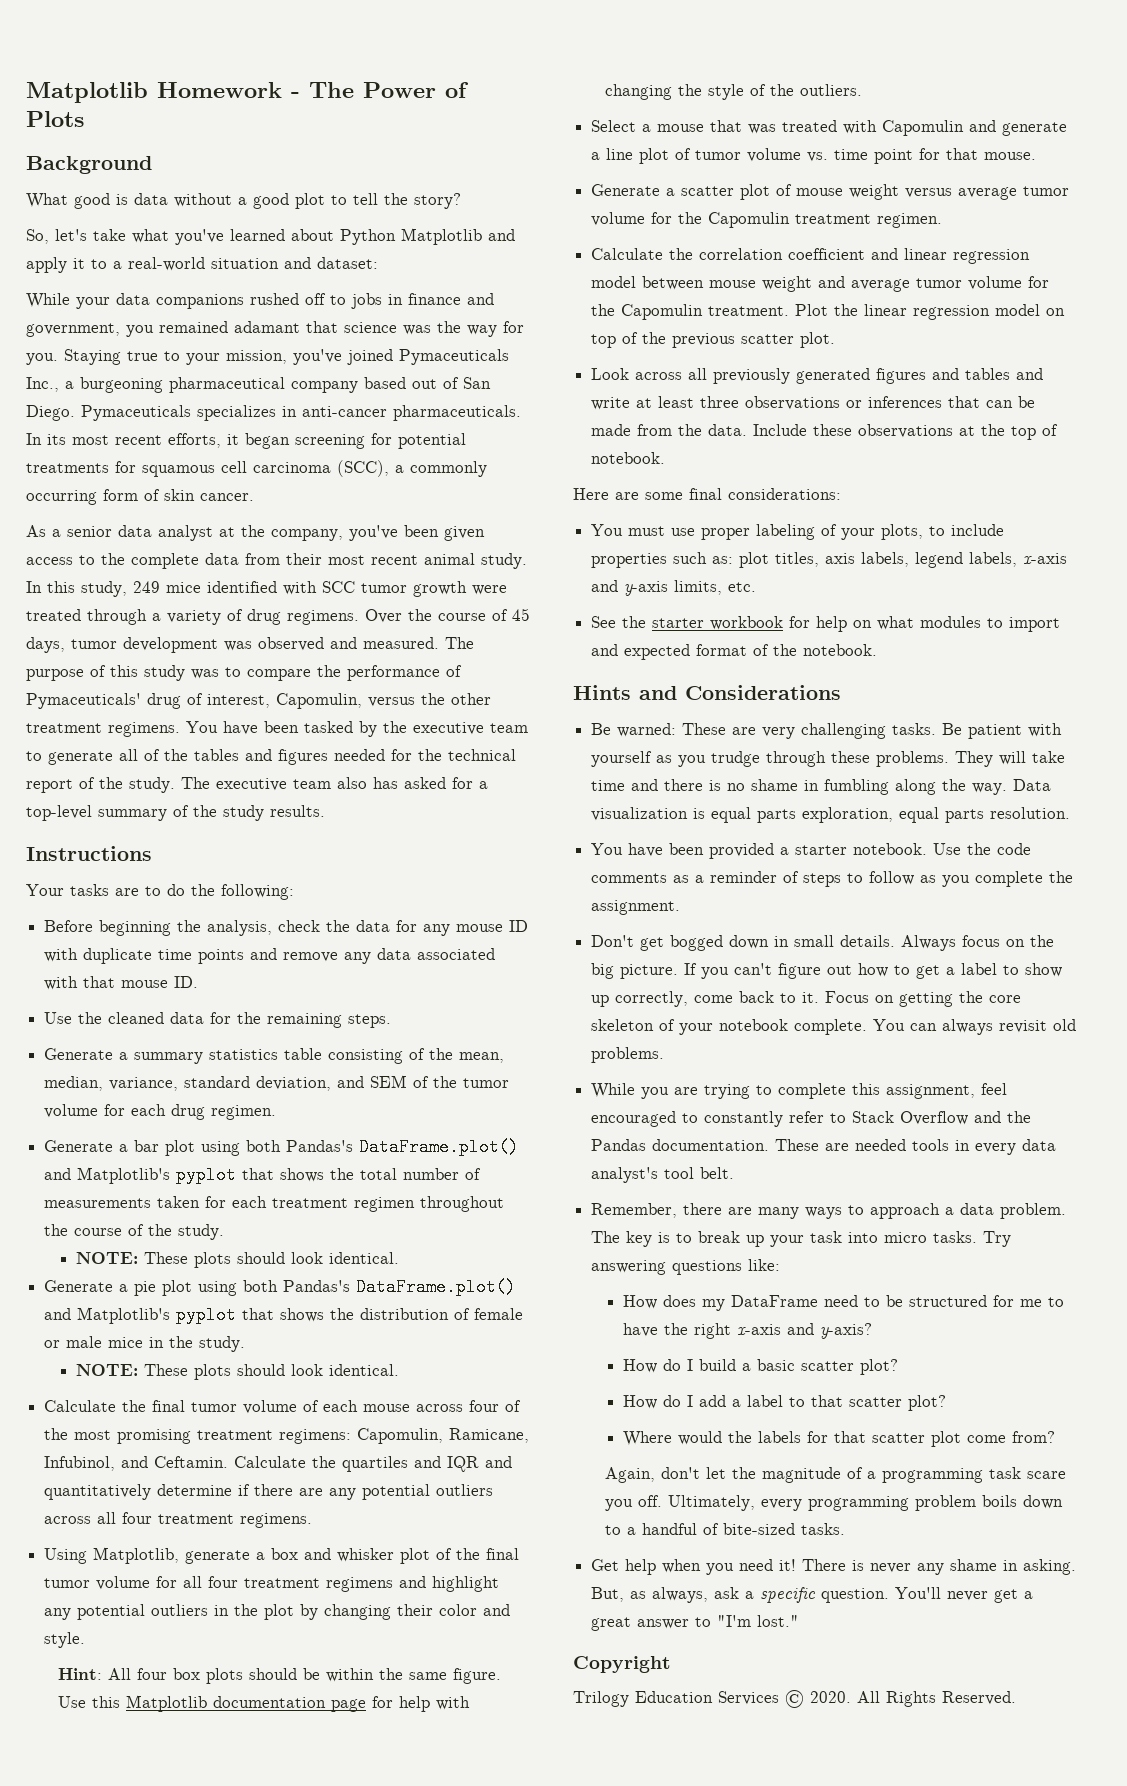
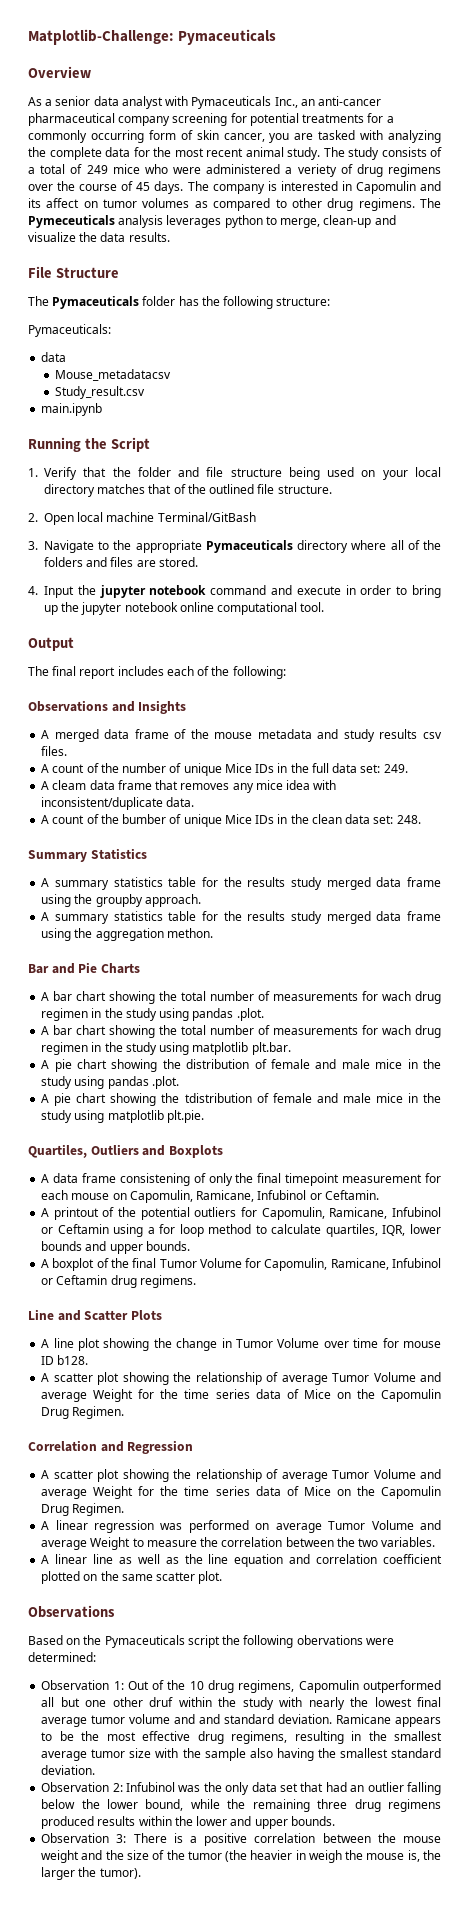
[26,82,469,103] [26,111,84,127] [26,156,152,174] [26,193,461,209] [26,228,515,245] [26,257,378,273] [26,293,494,309] [26,321,524,337] [26,349,509,365] [26,377,491,393] [26,405,521,421] [26,433,290,449] Matplotlib Homework - The Power of Plots // Background // What good is data without a good plot to tell the story? // So, let's take what you've learned about Python Matplotlib and apply it to a real-world situation and dataset: // While your data companions rushed off to jobs in finance and government, you remained adamant that science was the way for you. Staying true to your mission, you've joined Pymaceuticals Inc., a burgeoning pharmaceutical company based out of San Diego. Pymaceuticals specializes in anti-cancer pharmaceuticals. In its most recent efforts, it began -> [28,29,277,45] [28,66,91,78] [28,96,382,109] [28,113,171,126] Matplotlib-Challenge: Pymaceuticals // Overview // As a senior data analyst with Pymaceuticals Inc., an anti-cancer pharmaceutical company
[142,460,389,477] squamous cell carcinoma (SCC), -> (384, 118) none
[200,493,254,501] [26,525,485,541] [26,555,95,565] cancer. // As a senior data analyst at the company, you've been given access to -> [223,130,441,143] cancer, you are tasked with analyzing
[245,553,322,565] from their -> [133,147,171,157] for the
[26,581,507,597] [26,608,530,625] [26,637,474,653] [26,665,462,681] [26,693,491,709] [26,721,528,737] [26,749,516,765] [26,777,488,793] [26,805,325,821] [26,846,152,861] [26,884,294,900] [44,920,529,936] [44,948,496,964] [44,976,199,990] [44,1012,392,1028] [44,1048,505,1064] [44,1075,510,1091] [44,1104,277,1120] [44,1138,520,1156] [44,1166,482,1184] [44,1196,505,1212] [44,1224,225,1240] [76,1252,400,1268] [44,1278,517,1296] [44,1306,325,1324] In this study, 249 mice identified with SCC tumor growth were treated through a variety of drug regimens. Over the course of 45 days, tumor development was observed and measured. The purpose of this study was to compare the performance of Pymaceuticals' drug of interest, Capomulin, versus the other treatment regimens. You have been tasked by the executive team to generate all of the tables and figures needed for the technical report of the study. The executive team also has asked for a top-level summary of the study results. // Instructions // Your tasks are to do the following: // Before beginning the analysis, check the data for any mouse ID with duplicate time points and remove any data associated with that mouse ID. // Use the cleaned data for the remaining steps. // Generate a summary statistics table consisting of the mean, median, variance, standard deviation, and SEM of the tumor volume for each drug regimen. // Generate a bar plot using both Pandas's DataFrame.plot() and Matplotlib's pyplot that shows the total number of measurements taken for each treatment regimen throughout the course of the study. // NOTE: These plots should look identical. // Generate a pie plot using both Pandas's DataFrame.plot() and Matplotlib's pyplot that shows -> [323,147,442,160] [28,164,442,177] [28,181,441,194] [28,198,442,211] [28,215,396,228] [28,232,170,242] [28,266,119,278] [28,296,331,309] [28,324,111,337] [41,352,67,362] [55,369,172,381] [55,386,146,399] [41,403,103,416] [28,437,150,452] [28,467,441,480] [44,484,332,497] [28,512,256,525] [28,540,441,553] [44,557,198,567] [28,585,442,598] [44,602,325,615] [28,637,74,651] [28,666,286,679] [28,700,187,714] [41,729,442,742] [41,746,68,756] [41,763,408,776] [41,780,337,793] [41,797,195,810] [41,814,421,827] [28,848,147,862] [41,877,442,890] [41,894,201,907] [41,911,442,924] [41,928,213,941] [28,962,140,974] [41,991,442,1004] [41,1008,264,1021] [41,1025,442,1038] [41,1042,291,1055] [41,1059,158,1072] The study consists of a total of 249 mice who were administered a veriety of drug regimens over the course of 45 days. The company is interested in Capomulin and its affect on tumor volumes as compared to other drug regimens. The Pymeceuticals analysis leverages python to merge, clean-up and visualize the data results. // File Structure // The Pymaceuticals folder has the following structure: // Pymaceuticals: // data // Mouse_metadatacsv // Study_result.csv // main.ipynb // Running the Script // 1. Verify that the folder and file structure being used on your local directory matches that of the outlined file structure. // 2. Open local machine Terminal/GitBash // 3. Navigate to the appropriate Pymaceuticals directory where all of the folders and files are stored. // 4. Input the jupyter notebook command and execute in order to bring up the jupyter notebook online computational tool. // Output // The final report includes each of the following: // Observations and Insights // A merged data frame of the mouse metadata and study results csv files. // A count of the number of unique Mice IDs in the full data set: 249. // A cleam data frame that removes any mice idea with inconsistent/duplicate data. // A count of the bumber of unique Mice IDs in the clean data set: 248. // Summary Statistics // A summary statistics table for the results study merged data frame using the groupby approach. // A summary statistics table for the results study merged data frame using the aggregation methon. // Bar and Pie Charts // A bar chart showing the total number of measurements for wach drug regimen in the study using pandas .plot. // A bar chart showing the total number of measurements for wach drug regimen in the study using matplotlib plt.bar. // A pie chart showing
[44,1336,246,1352] [76,1364,400,1380] [44,1400,522,1414] [44,1428,530,1444] [44,1456,513,1472] [44,1484,494,1500] [44,1512,313,1528] [44,1547,520,1564] [44,1576,500,1592] [44,1604,511,1620] [44,1632,86,1648] [57,1668,501,1684] [57,1695,470,1712] [604,84,862,100] [591,120,1068,136] [591,148,1037,164] [591,184,1070,200] [591,212,943,228] [591,248,1031,264] [591,276,1050,292] [591,304,1066,320] [591,332,836,348] [591,368,1044,384] [591,396,1036,410] [591,424,1059,440] [591,452,666,464] [573,488,841,500] [591,524,1005,540] [591,552,1068,568] [591,580,757,596] [591,616,1061,632] [591,644,878,660] [573,685,841,700] [591,723,1063,739] [591,751,1066,767] [591,779,1052,795] [591,807,1071,823] [591,843,1032,859] [591,871,1074,887] [591,900,681,915] [591,935,1055,951] [591,963,1063,979] [591,991,1022,1007] [591,1019,1077,1035] [591,1047,665,1063] [591,1083,1008,1099] [591,1111,1032,1127] [591,1139,1057,1155] [591,1167,735,1183] [591,1203,1067,1219] [591,1231,1012,1247] [591,1259,781,1275] [623,1295,1065,1311] [623,1323,873,1339] [623,1359,899,1375] [623,1395,947,1411] [623,1431,1056,1447] [604,1467,1066,1483] [604,1495,1063,1511] [604,1523,845,1535] [591,1559,1077,1575] [591,1587,1034,1603] [591,1615,800,1631] [573,1656,671,1673] [573,1690,1016,1708] or male mice in the study. // NOTE: These plots should look identical. // Calculate the final tumor volume of each mouse across four of the most promising treatment regimens: Capomulin, Ramicane, Infubinol, and Ceftamin. Calculate the quartiles and IQR and quantitatively determine if there are any potential outliers across all four treatment regimens. // Using Matplotlib, generate a box and whisker plot of the final tumor volume for all four treatment regimens and highlight any potential outliers in the plot by changing their color and style. // Hint: All four box plots should be within the same figure. Use this Matplotlib documentation page for help with changing the style of the outliers. // Select a mouse that was treated with Capomulin and generate a line plot of tumor volume vs. time point for that mouse. // Generate a scatter plot of mouse weight versus average tumor volume for the Capomulin treatment regimen. // Calculate the correlation coefficient and linear regression model between mouse weight and average tumor volume for the Capomulin treatment. Plot the linear regression model on top of the previous scatter plot. // Look across all previously generated figures and tables and write at least three observations or inferences that can be made from the data. Include these observations at the top of notebook. // Here are some final considerations: // You must use proper labeling of your plots, to include properties such as: plot titles, axis labels, legend labels, x-axis and y-axis limits, etc. // See the starter workbook for help on what modules to import and expected format of the notebook. // Hints and Considerations // Be warned: These are very challenging tasks. Be patient with yourself as you trudge through these problems. They will take time and there is no shame in fumbling along the way. Data visualization is equal parts exploration, equal parts resolution. // You have been provided a starter notebook. Use the code comments as a reminder of steps to follow as you complete the assignment. // Don't get bogged down in small details. Always focus on the big picture. If you can't figure out how to get a label to show up correctly, come back to it. Focus on getting the core skeleton of your notebook complete. You can always revisit old problems. // While you are trying to complete this assignment, feel encouraged to constantly refer to Stack Overflow and the Pandas documentation. These are needed tools in every data analyst's tool belt. // Remember, there are many ways to approach a data problem. The key is to break up your task into micro tasks. Try answering questions like: // How does my DataFrame need to be structured for me to have the right x-axis and y-axis? // How do I build a basic scatter plot? // How do I add a label to that scatter plot? // Where would the labels for that scatter plot come from? // Again, don't let the magnitude of a programming task scare you off. Ultimately, every programming problem boils down to a handful of bite-sized tasks. // Get help when you need it! There is never any shame in asking. But, as always, ask a specific question. You'll never get a great answer to "I'm lost." // Copyright // Trilogy Education Services © 2020. All Rights Reserved. -> [315,1059,441,1069] [41,1076,179,1089] [41,1093,441,1106] [41,1110,204,1123] [28,1144,223,1158] [41,1173,441,1186] [41,1190,379,1203] [41,1207,441,1220] [41,1224,441,1237] [41,1241,190,1254] [41,1258,441,1271] [41,1275,196,1288] [28,1309,162,1321] [41,1338,441,1351] [41,1355,89,1365] [41,1372,441,1385] [41,1389,441,1402] [41,1406,125,1419] [28,1440,194,1454] [41,1469,441,1482] [41,1486,441,1499] [41,1503,125,1516] [41,1520,441,1533] [41,1537,436,1550] [41,1554,442,1567] [41,1571,223,1584] [28,1605,115,1618] [28,1635,394,1648] [28,1652,96,1662] [41,1680,441,1693] [41,1697,442,1710] [41,1714,441,1727] [41,1731,443,1744] [41,1748,441,1761] [41,1765,96,1775] [41,1782,441,1795] [41,1799,441,1812] [41,1816,335,1829] [41,1833,441,1846] [41,1850,441,1863] [41,1867,141,1880] and male mice in the study using pandas .plot. // A pie chart showing the tdistribution of female and male mice in the study using matplotlib plt.pie. // Quartiles, Outliers and Boxplots // A data frame consistening of only the final timepoint measurement for each mouse on Capomulin, Ramicane, Infubinol or Ceftamin. // A printout of the potential outliers for Capomulin, Ramicane, Infubinol or Ceftamin using a for loop method to calculate quartiles, IQR, lower bounds and upper bounds. // A boxplot of the final Tumor Volume for Capomulin, Ramicane, Infubinol or Ceftamin drug regimens. // Line and Scatter Plots // A line plot showing the change in Tumor Volume over time for mouse ID b128. // A scatter plot showing the relationship of average Tumor Volume and average Weight for the time series data of Mice on the Capomulin Drug Regimen. // Correlation and Regression // A scatter plot showing the relationship of average Tumor Volume and average Weight for the time series data of Mice on the Capomulin Drug Regimen. // A linear regression was performed on average Tumor Volume and average Weight to measure the correlation between the two variables. // A linear line as well as the line equation and correlation coefficient plotted on the same scatter plot. // Observations // Based on the Pymaceuticals script the following obervations were determined: // Observation 1: Out of the 10 drug regimens, Capomulin outperformed all but one other druf within the study with nearly the lowest final average tumor volume and and standard deviation. Ramicane appears to be the most effective drug regimens, resulting in the smallest average tumor size with the sample also having the smallest standard deviation. // Observation 2: Infubinol was the only data set that had an outlier falling below the lower bound, while the remaining three drug regimens produced results within the lower and upper bounds. // Observation 3: There is a positive correlation between the mouse weight and the size of the tumor (the heavier in weigh the mouse is, the larger the tumor).

